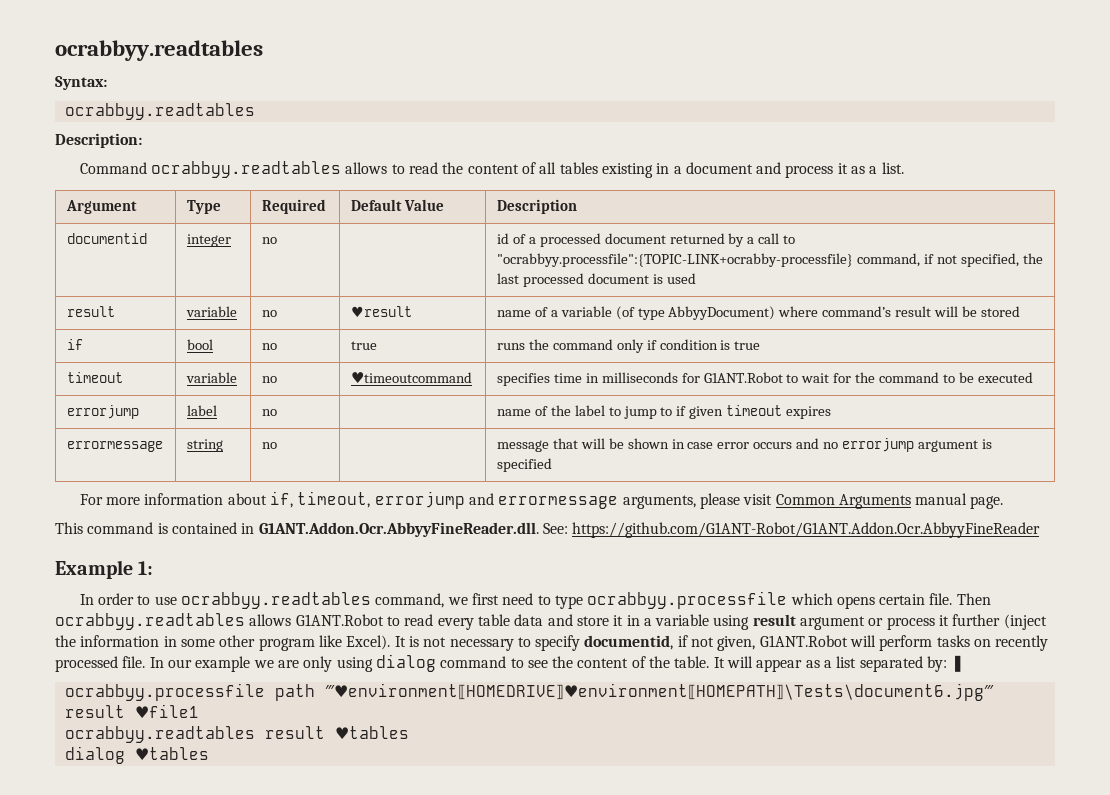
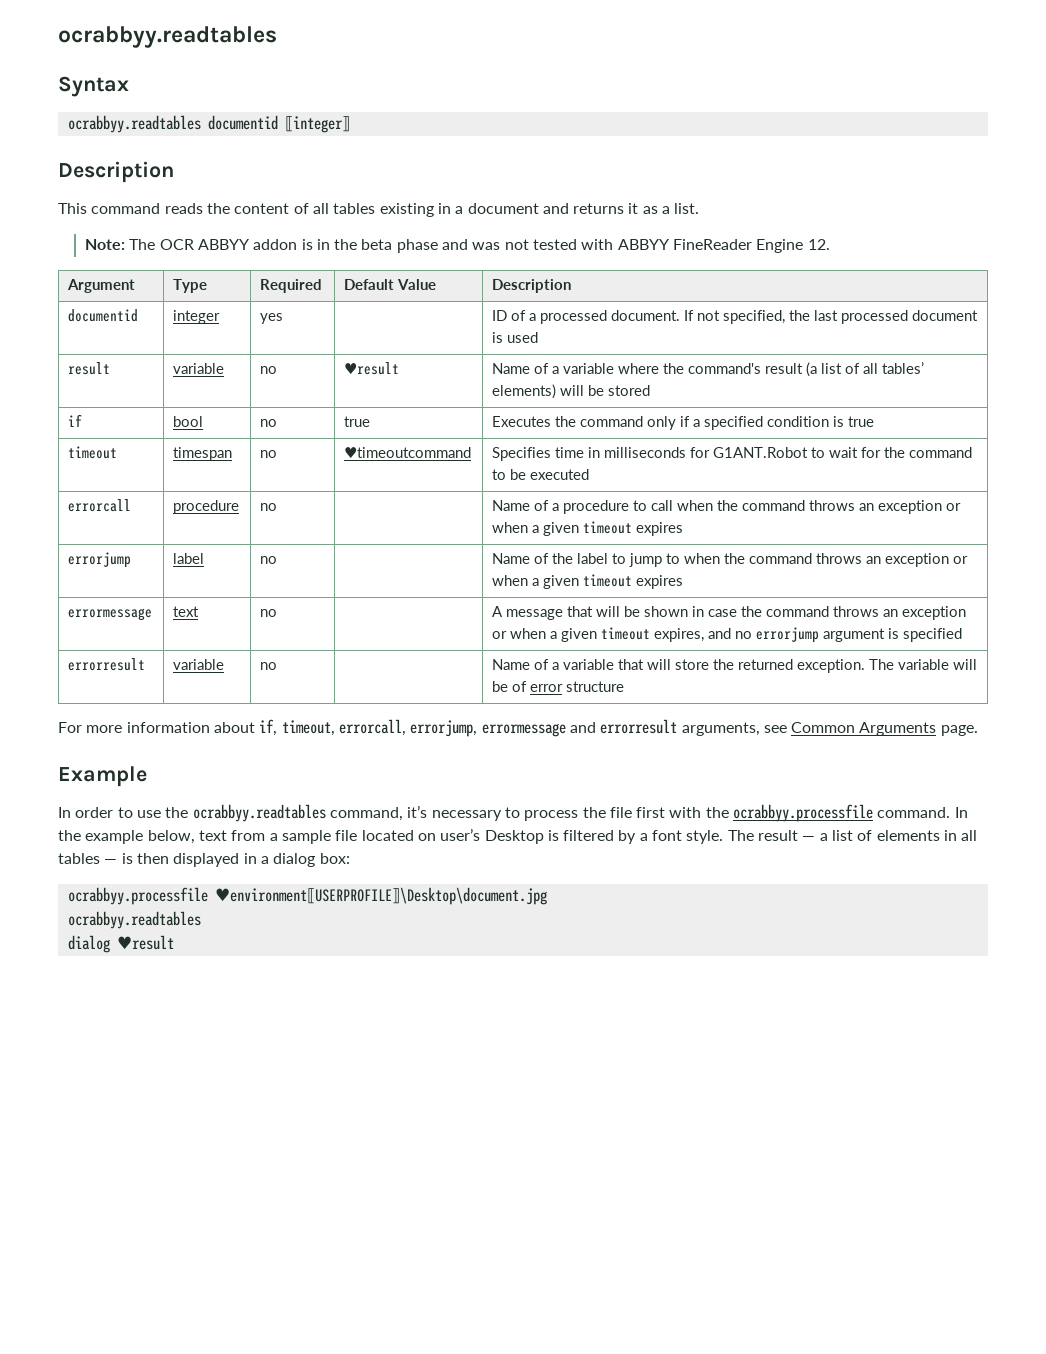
[55,40,263,61] [55,76,107,90] [64,103,255,120] [55,133,142,148] [79,161,438,178] ocrabbyy.readtables // Syntax: // ocrabbyy.readtables // Description: // Command ocrabbyy.readtables allows to read -> [58,26,277,48] [58,76,129,97] [67,115,350,133] [58,161,174,183] [58,203,203,214] ocrabbyy.readtables // Syntax // ocrabbyy.readtables documentid ⟦integer⟧ // Description // This command reads
[785,165,834,178] process -> [573,203,625,214] returns
(904, 168) none -> [84,239,830,253] // Note: The OCR ABBYY addon is in the beta phase and was not tested with ABBYY FineReader Engine 12.
[261,237,277,244] [496,233,509,244] no | | id -> [260,313,284,324] [492,310,508,321] yes | | ID
[604,233,796,247] [496,253,934,267] document returned by a call to "ocrabbyy.processfile":{TOPIC-LINK+ocrabby-processfile} command, if -> [611,310,695,321] document. If
[496,306,932,320] name of a variable (of type AbbyyDocument) where command’s result -> [492,362,925,377] [492,384,557,399] Name of a variable where the command's result (a list of all tables’ elements)
[496,343,525,350] runs -> [492,416,552,427] Executes
(657, 345) none -> [693,416,764,430] a specified
[185,372,237,383] variable -> [173,447,233,461] timespan
[496,373,550,386] specifies -> [492,447,552,461] Specifies
(1033, 377) none -> [68,499,132,512] [173,500,240,514] [260,503,278,511] [492,500,962,514] [492,521,684,536] // errorcall | procedure | no | | Name of a procedure to call when the command throws an exception or when a given timeout expires
[496,409,531,416] name -> [492,553,531,564] Name
[676,406,687,416] if -> [684,553,969,567] [492,575,540,586] when the command throws an exception or when a
[186,439,223,452] [261,442,277,449] string | no | | -> [173,606,200,617] [260,609,278,617] [492,606,504,617] text | no | | A
[717,442,793,449] error occurs -> [741,606,967,620] [492,627,705,642] the command throws an exception or when a given timeout expires,
(552, 465) none -> [68,658,146,671] [173,659,225,670] [260,662,278,670] [492,659,978,673] [492,681,625,692] // errorresult | variable | no | | Name of a variable that will store the returned exception. The variable will be of error structure
[374,491,773,509] errorjump and errormessage arguments, please visit -> [338,719,787,737] errorcall, errorjump, errormessage and errorresult arguments, see
[915,493,968,505] manual -> (937, 729) none
[55,522,1041,538] // This command is contained in G1ANT.Addon.Ocr.AbbyyFineReader.dll. See: https://github.com/G1ANT-Robot/G1ANT.Addon.Ocr.AbbyyFineReader -> (978, 730) none
[138,561,154,575] 1: -> (147, 776) none
(177, 600) none -> [165,807,189,818] the
[447,591,991,609] [55,613,1047,630] [55,635,1049,651] [55,654,965,672] [64,683,994,701] [64,704,199,718] [64,726,409,743] [64,746,209,764] we first need to type ocrabbyy.processfile which opens certain file. Then ocrabbyy.readtables allows G1ANT.Robot to read every table data and store it in a variable using result argument or process it further (inject the information in some other program like Excel). It is not necessary to specify documentid, if not given, G1ANT.Robot will perform tasks on recently processed file. In our example we are only using dialog command to see the content of the table. It will appear as a list separated by: ❚ // ocrabbyy.processfile path ‴♥environment⟦HOMEDRIVE⟧♥environment⟦HOMEPATH⟧\Tests\document6.jpg‴ result ♥file1 // ocrabbyy.readtables result ♥tables // dialog ♥tables -> [407,804,968,822] [58,828,978,844] [58,853,350,867] [67,887,547,905] [67,911,201,929] [67,935,174,953] it’s necessary to process the file first with the ocrabbyy.processfile command. In the example below, text from a sample file located on user’s Desktop is filtered by a font style. The result — a list of elements in all tables — is then displayed in a dialog box: // ocrabbyy.processfile ♥environment⟦USERPROFILE⟧\Desktop\document.jpg // ocrabbyy.readtables // dialog ♥result

